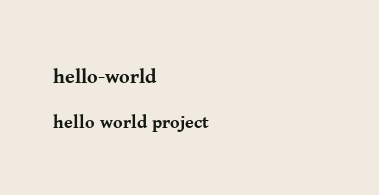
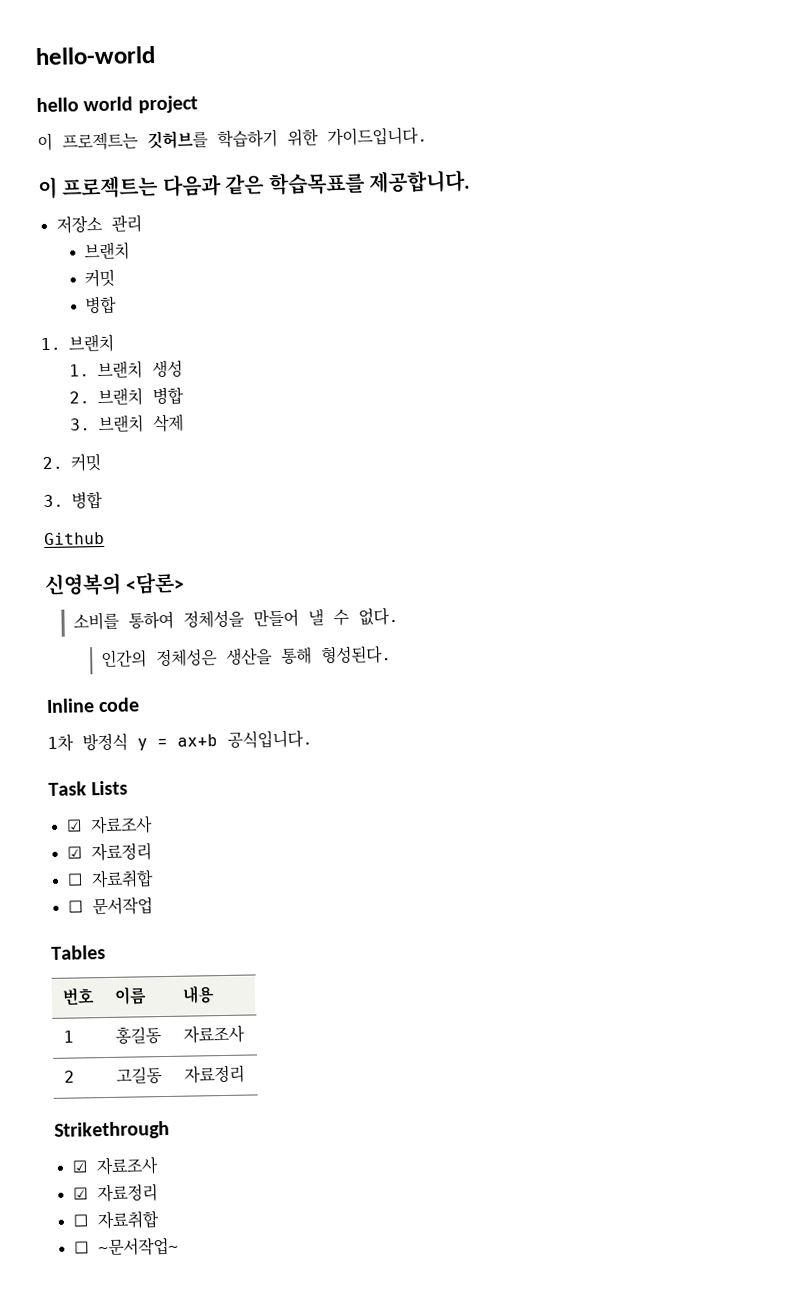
(209, 124) none -> [37,126,428,152] [37,169,470,200] [55,214,142,234] [84,241,131,261] [84,268,116,288] [84,295,118,315] [40,333,114,353] [68,359,183,380] [68,386,184,407] [69,413,184,434] [42,453,101,472] [43,490,103,510] [44,531,105,545] [44,571,186,596] [72,606,399,631] [101,645,393,669] [46,697,141,713] [47,729,313,752] [48,780,129,796] [65,815,153,835] [66,842,152,862] [66,869,154,889] [67,896,153,916] [51,945,106,960] [61,987,95,1006] [113,986,147,1005] [181,985,215,1004] [62,1030,74,1043] [114,1026,162,1044] [182,1024,245,1044] [63,1070,75,1083] [115,1066,163,1084] [183,1064,245,1084] [54,1120,170,1140] [71,1156,159,1176] [72,1183,158,1203] [72,1210,159,1230] [73,1236,179,1257] // 이 프로젝트는 깃허브를 학습하기 위한 가이드입니다. // 이 프로젝트는 다음과 같은 학습목표를 제공합니다. // 저장소 관리 // 브랜치 // 커밋 // 병합 // 1. 브랜치 // 1. 브랜치 생성 // 2. 브랜치 병합 // 3. 브랜치 삭제 // 2. 커밋 // 3. 병합 // Github // 신영복의 <담론> // 소비를 통하여 정체성을 만들어 낼 수 없다. // 인간의 정체성은 생산을 통해 형성된다. // Inline code // 1차 방정식 y = ax+b 공식입니다. // Task Lists // ☑ 자료조사 // ☑ 자료정리 // ☐ 자료취합 // ☐ 문서작업 // Tables // 번호 | 이름 | 내용 // 1 | 홍길동 | 자료조사 // 2 | 고길동 | 자료정리 // Strikethrough // ☑ 자료조사 // ☑ 자료정리 // ☐ 자료취합 // ☐ ~문서작업~

